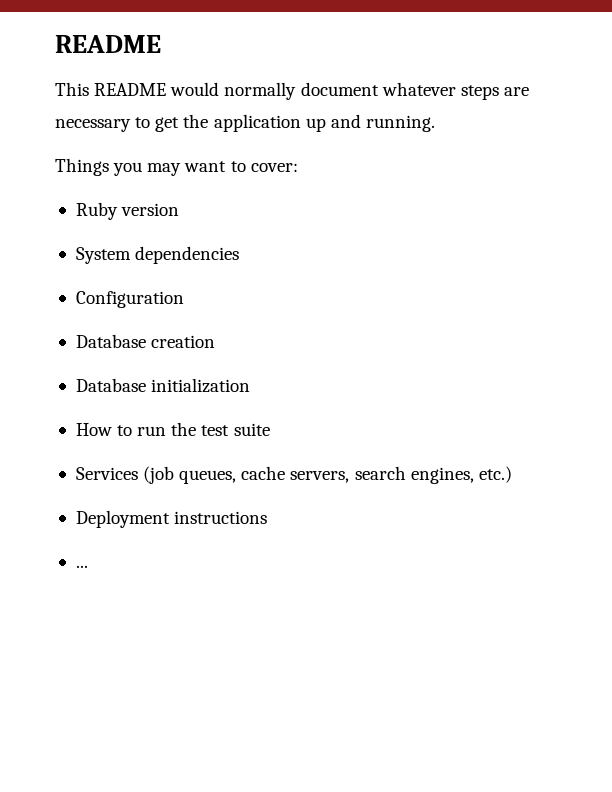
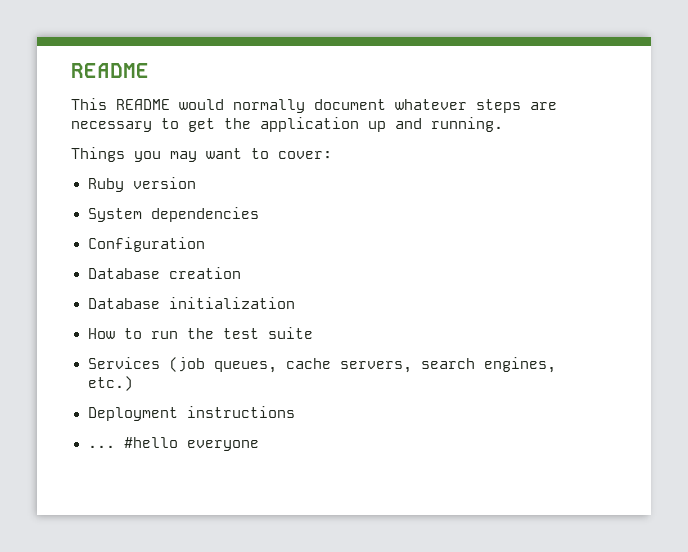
(88, 566) none -> [123,437,259,451] #hello everyone

